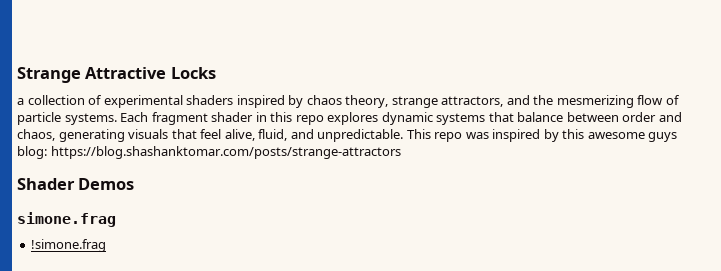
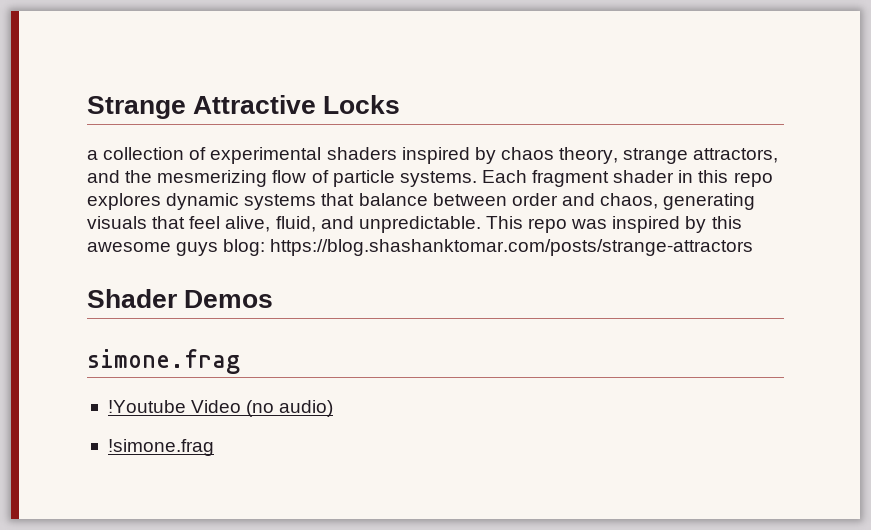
(116, 219) none -> [107,400,334,417] // !Youtube Video (no audio)

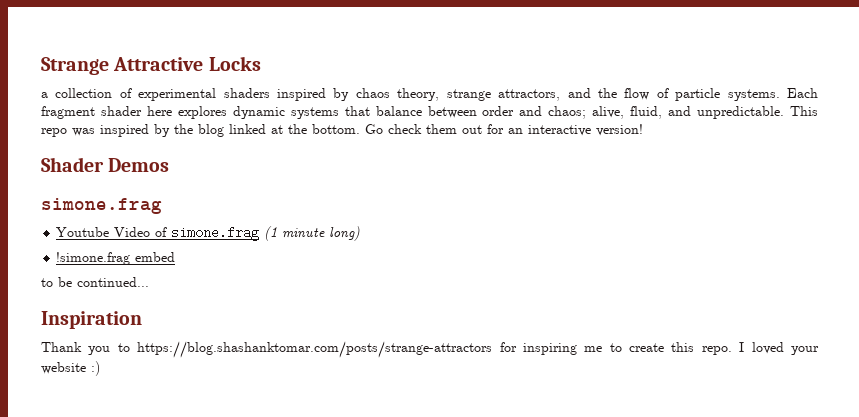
[157,170,268,187] mesmerizing -> (617, 93) none
[678,170,773,187] in this repo -> [146,106,172,116] here
[600,193,756,210] [87,216,221,229] chaos, generating visuals that feel -> [548,106,587,119] chaos;
[711,216,742,229] [87,239,754,256] [87,289,274,308] [87,349,240,374] [107,400,334,417] [107,439,214,456] this awesome guys blog: https://blog.shashanktomar.com/posts/strange-attractors // Shader Demos // simone.frag // !Youtube Video (no audio) // !simone.frag -> [174,124,643,137] [41,157,170,172] [41,198,162,214] [56,226,361,241] [56,252,176,265] [41,277,149,287] [41,311,142,329] [41,341,819,358] [41,361,100,376] the blog linked at the bottom. Go check them out for an interactive version! // Shader Demos // simone.frag // Youtube Video of simone.frag (1 minute long) // !simone.frag embed // to be continued... // Inspiration // Thank you to https://blog.shashanktomar.com/posts/strange-attractors for inspiring me to create this repo. I loved your website :)

